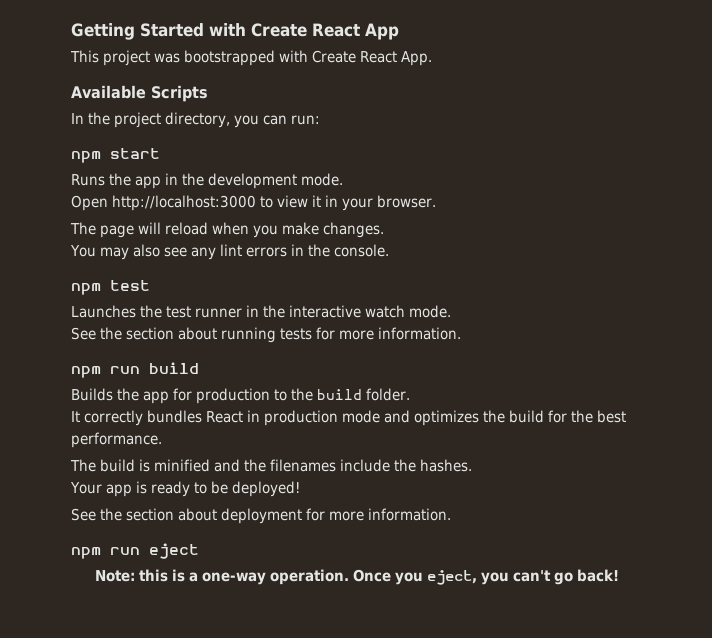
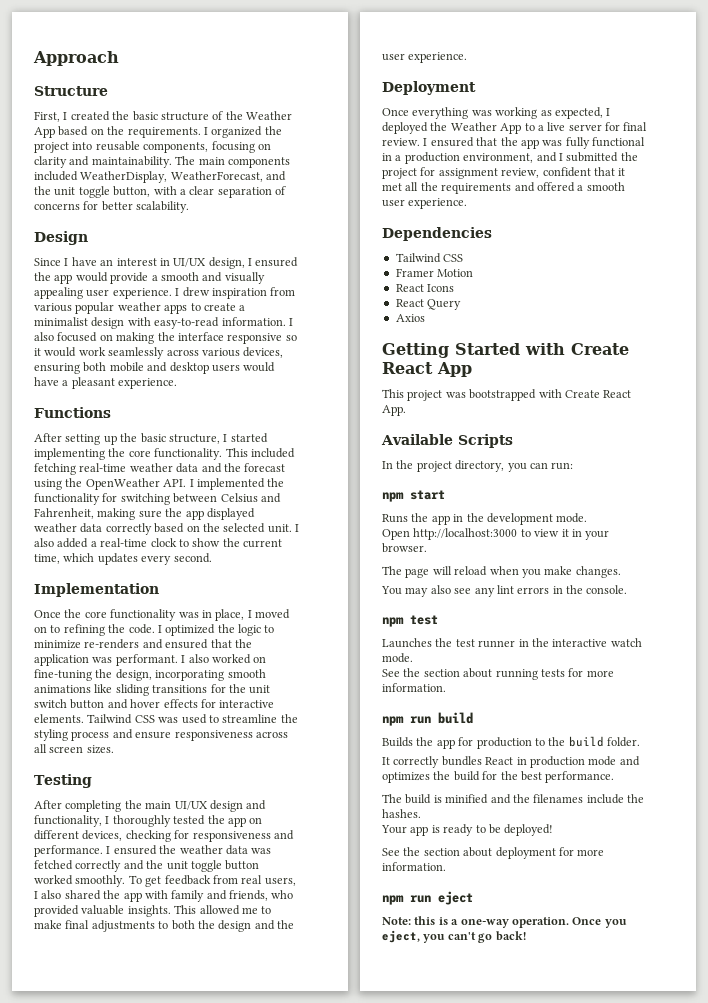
(71, 31) none -> [33,51,119,66] [34,86,108,96] [34,111,292,122] [34,126,282,138] [34,141,271,153] [34,156,290,168] [34,171,287,183] [34,186,286,198] [34,201,190,213] [34,231,88,245] [34,257,299,269] [34,272,265,284] [34,287,296,299] [34,302,246,314] [34,317,293,329] [34,332,297,344] [34,347,284,359] [34,362,276,374] [34,377,178,389] [34,407,111,418] [34,433,268,445] [34,448,295,460] [34,463,286,475] [34,478,285,490] [34,493,281,505] [34,508,255,520] [34,523,299,535] [34,538,282,548] [34,553,212,565] [34,583,159,597] [34,609,290,621] [34,624,275,636] [34,639,252,649] [34,654,267,666] [34,669,266,681] [34,684,271,696] [34,699,275,709] [34,714,298,724] [34,729,288,741] [34,744,114,754] [34,774,92,788] [34,800,267,812] [34,815,263,827] [34,830,294,842] [34,845,272,857] [34,860,260,872] [34,875,296,887] [34,890,294,902] [34,905,272,917] [34,920,294,932] [382,52,468,63] [382,81,476,95] [382,107,611,119] [382,122,648,134] [382,137,645,149] [382,152,638,164] [382,167,626,179] [382,182,625,194] [382,198,468,209] [382,227,492,241] [395,253,464,263] [395,268,474,277] [395,284,455,292] [395,299,462,310] [395,314,425,322] Approach // Structure // First, I created the basic structure of the Weather App based on the requirements. I organized the project into reusable components, focusing on clarity and maintainability. The main components included WeatherDisplay, WeatherForecast, and the unit toggle button, with a clear separation of concerns for better scalability. // Design // Since I have an interest in UI/UX design, I ensured the app would provide a smooth and visually appealing user experience. I drew inspiration from various popular weather apps to create a minimalist design with easy-to-read information. I also focused on making the interface responsive so it would work seamlessly across various devices, ensuring both mobile and desktop users would have a pleasant experience. // Functions // After setting up the basic structure, I started implementing the core functionality. This included fetching real-time weather data and the forecast using the OpenWeather API. I implemented the functionality for switching between Celsius and Fahrenheit, making sure the app displayed weather data correctly based on the selected unit. I also added a real-time clock to show the current time, which updates every second. // Implementation // Once the core functionality was in place, I moved on to refining the code. I optimized the logic to minimize re-renders and ensured that the application was performant. I also worked on fine-tuning the design, incorporating smooth animations like sliding transitions for the unit switch button and hover effects for interactive elements. Tailwind CSS was used to streamline the styling process and ensure responsiveness across all screen sizes. // Testing // After completing the main UI/UX design and functionality, I thoroughly tested the app on different devices, checking for responsiveness and performance. I ensured the weather data was fetched correctly and the unit toggle button worked smoothly. To get feedback from real users, I also shared the app with family and friends, who provided valuable insights. This allowed me to make final adjustments to both the design and the user experience. // Deployment // Once everything was working as expected, I deployed the Weather App to a live server for final review. I ensured that the app was fully functional in a production environment, and I submitted the project for assignment review, confident that it met all the requirements and offered a smooth user experience. // Dependencies // Tailwind CSS // Framer Motion // React Icons // React Query // Axios //

